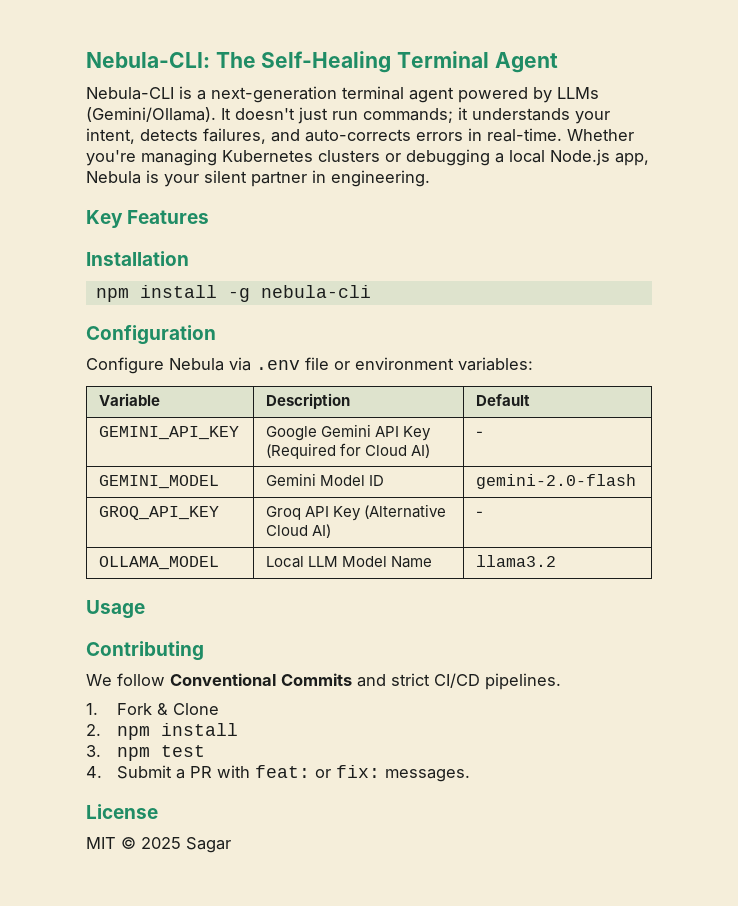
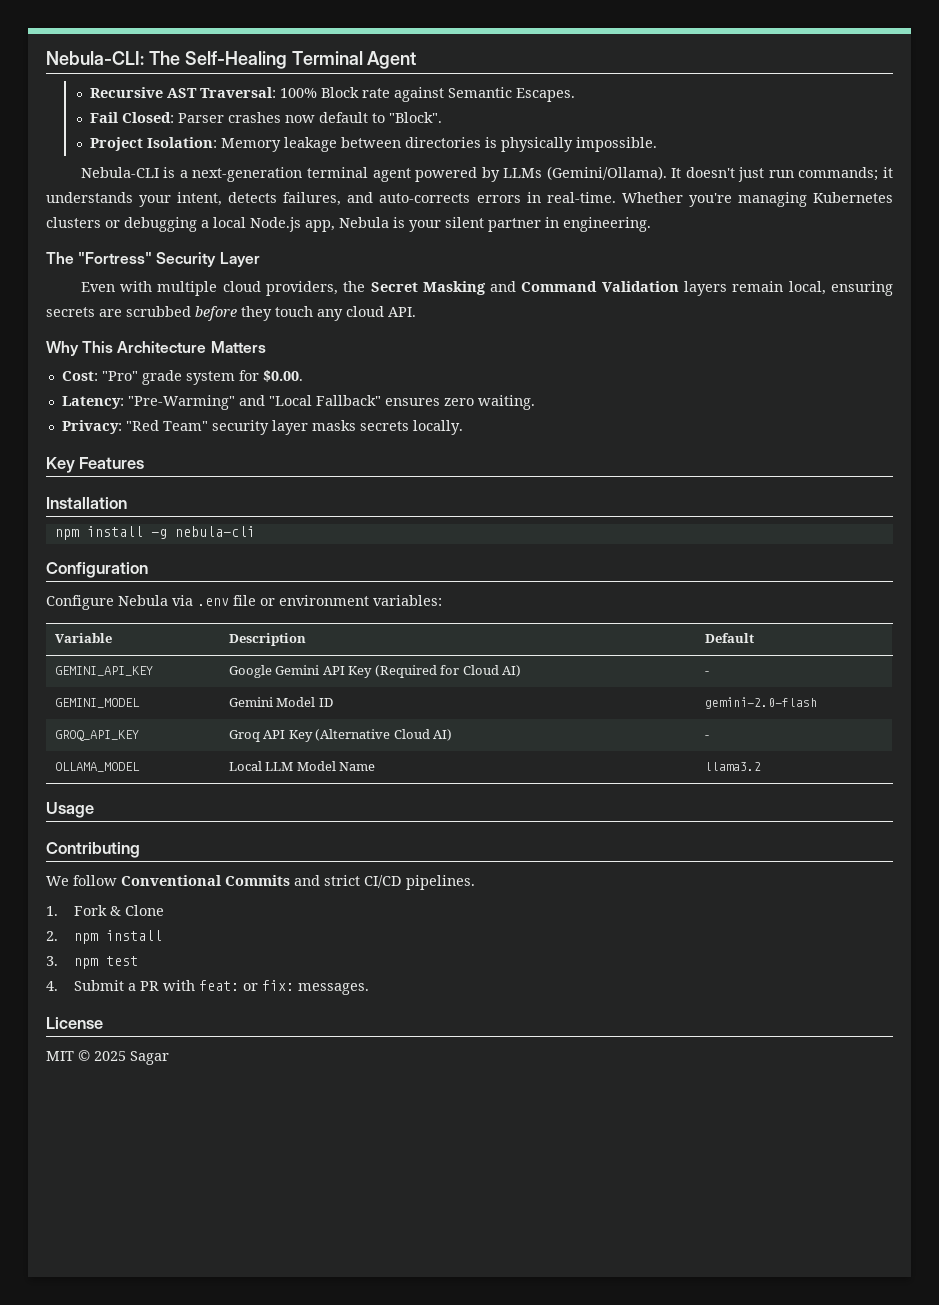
(558, 62) none -> [90,87,576,102] [90,112,443,123] [90,137,658,152] // Recursive AST Traversal: 100% Block rate against Semantic Escapes. // Fail Closed: Parser crashes now default to "Block". // Project Isolation: Memory leakage between directories is physically impossible.
(430, 178) none -> [46,252,260,267] [80,281,894,296] [46,306,416,321] [46,341,266,356] [61,370,303,385] [61,395,535,410] [61,420,463,435] // The "Fortress" Security Layer // Even with multiple cloud providers, the Secret Masking and Command Validation layers remain local, ensuring secrets are scrubbed before they touch any cloud API. // Why This Architecture Matters // Cost: "Pro" grade system for $0.00. // Latency: "Pre-Warming" and "Local Fallback" ensures zero waiting. // Privacy: "Red Team" security layer masks secrets locally.

